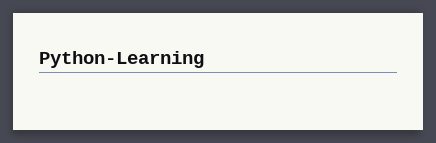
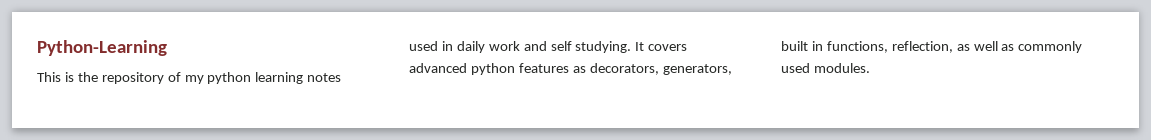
(204, 59) none -> [37,72,342,84] [409,41,688,53] [409,63,732,75] [781,41,1083,53] [781,63,870,73] // This is the repository of my python learning notes used in daily work and self studying. It covers advanced python features as decorators, generators, built in functions, reflection, as well as commonly used modules.

